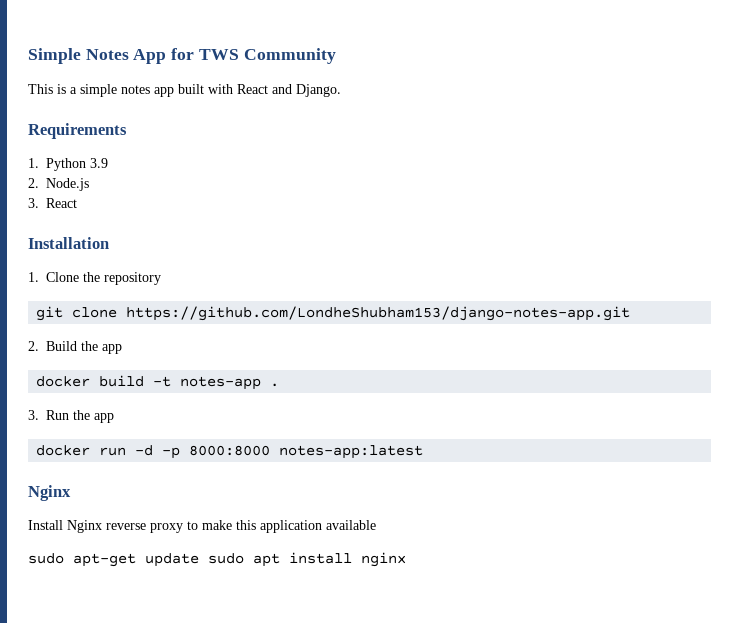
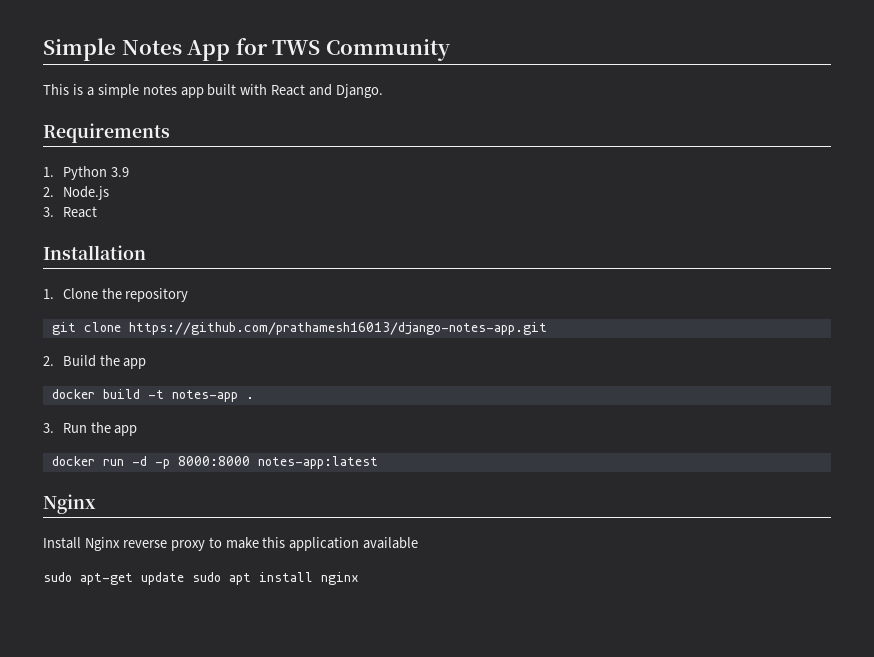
[126,306,631,321] https://github.com/LondheShubham153/django-notes-app.git -> [128,322,547,335] https://github.com/prathamesh16013/django-notes-app.git

